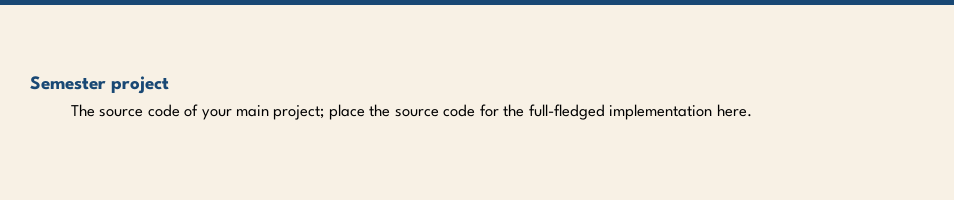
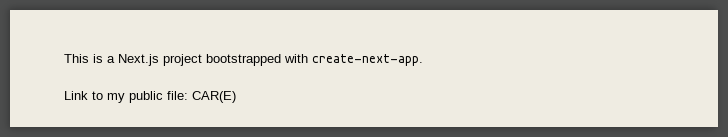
[30,76,170,94] [70,104,752,120] Semester project // The source code of your main project; place the source code for the full-fledged implementation here. -> [64,54,423,66] [64,91,236,103] This is a Next.js project bootstrapped with create-next-app. // Link to my public file: CAR(E)

